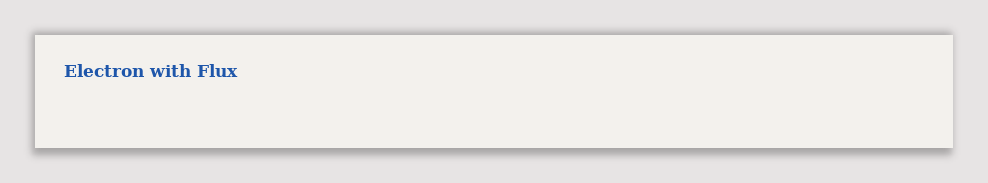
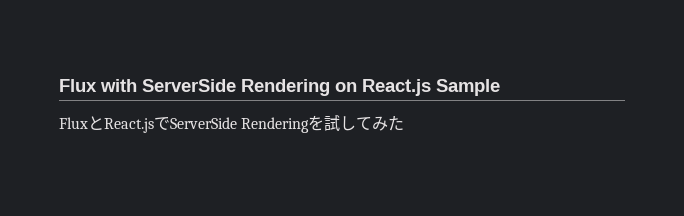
[64,64,238,77] Electron with Flux -> [59,79,500,96] [59,115,405,133] Flux with ServerSide Rendering on React.js Sample // FluxとReact.jsでServerSide Renderingを試してみた

